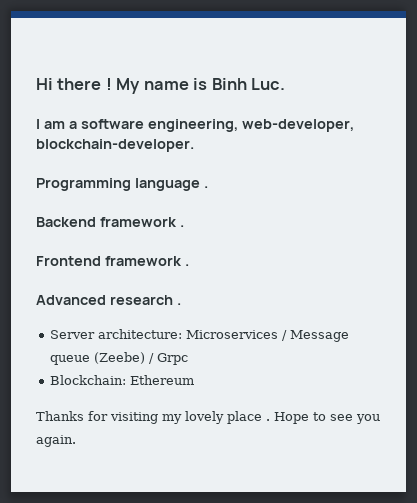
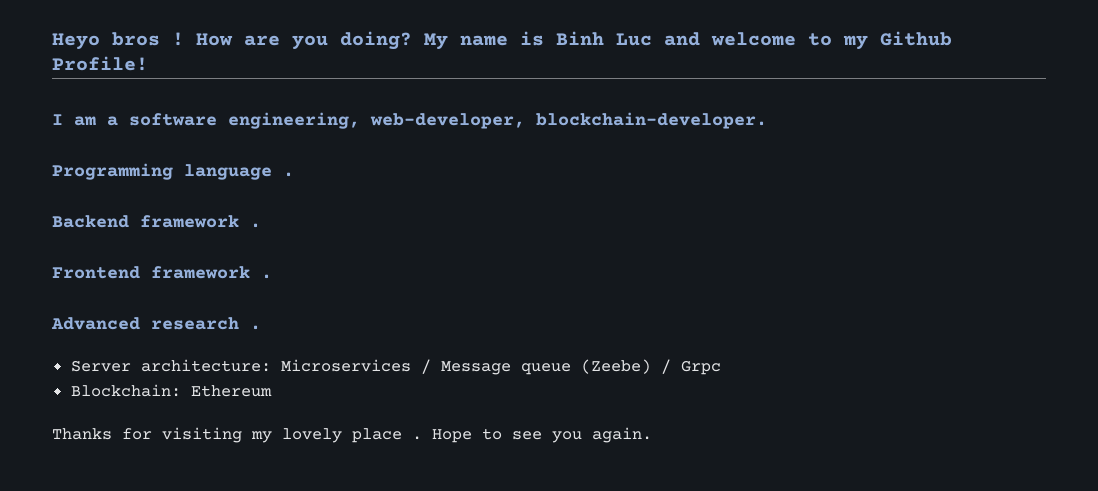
[36,78,286,94] Hi there ! My name is Binh Luc. -> [52,31,952,50] [52,56,148,71] Heyo bros ! How are you doing? My name is Binh Luc and welcome to my Github Profile!

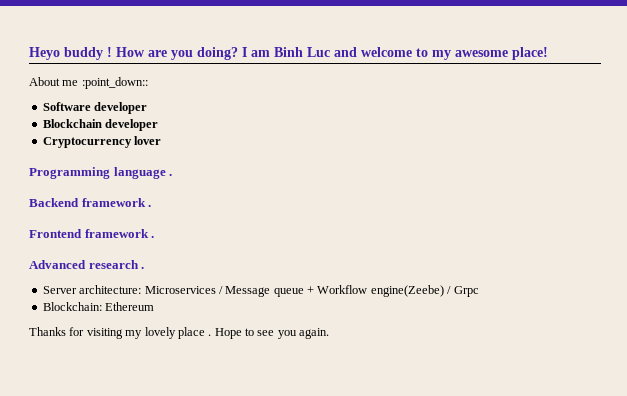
[112,32,160,46] bros -> [64,47,103,60] buddy
[424,31,544,50] My name is -> [242,47,270,57] I am
[880,31,952,46] [52,56,148,71] [52,112,767,129] Github Profile! // I am a software engineering, web-developer, blockchain-developer. -> [455,47,548,60] [29,77,148,89] [42,102,148,114] [42,119,159,131] [42,136,162,148] awesome place! // About me :point_down:: // Software developer // Blockchain developer // Cryptocurrency lover
[580,359,651,374] (Zeebe) -> [307,285,444,297] + Workflow engine(Zeebe)

